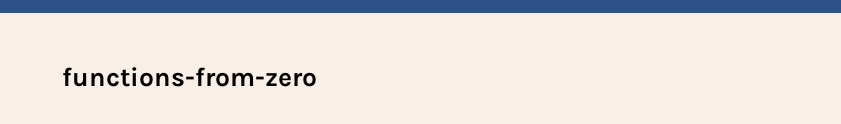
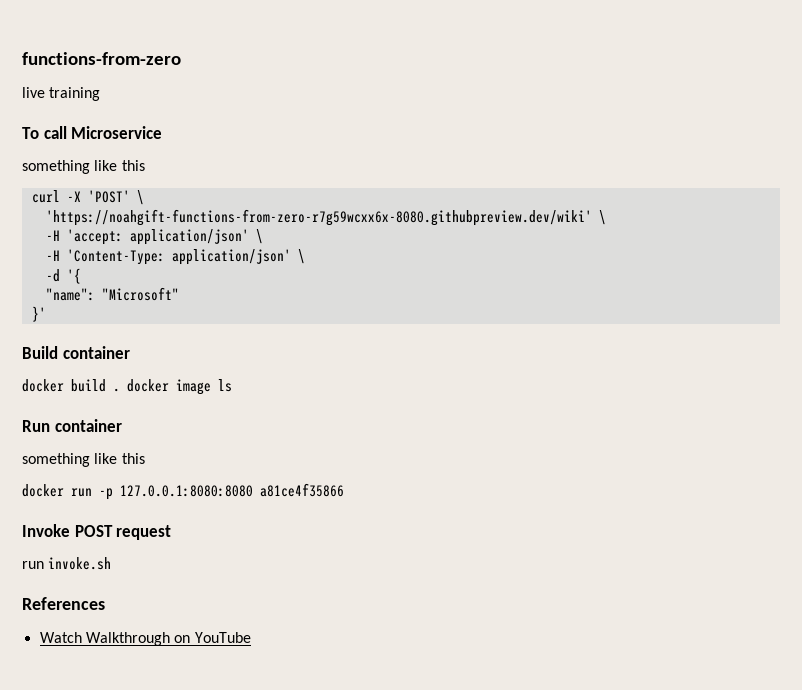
(317, 77) none -> [22,87,101,101] [22,126,163,139] [22,160,145,174] [31,190,144,205] [45,209,606,226] [45,229,263,245] [45,249,305,265] [45,268,81,284] [45,287,179,301] [31,306,46,322] [22,346,130,359] [22,379,232,395] [22,419,122,432] [22,453,145,467] [22,483,344,500] [22,524,172,540] [22,557,112,570] [22,597,105,610] [39,632,251,646] // live training // To call Microservice // something like this // curl -X 'POST' \ // 'https://noahgift-functions-from-zero-r7g59wcxx6x-8080.githubpreview.dev/wiki' \ // -H 'accept: application/json' \ // -H 'Content-Type: application/json' \ // -d '{ // "name": "Microsoft" // }' // Build container // docker build . docker image ls // Run container // something like this // docker run -p 127.0.0.1:8080:8080 a81ce4f35866 // Invoke POST request // run invoke.sh // References // Watch Walkthrough on YouTube

